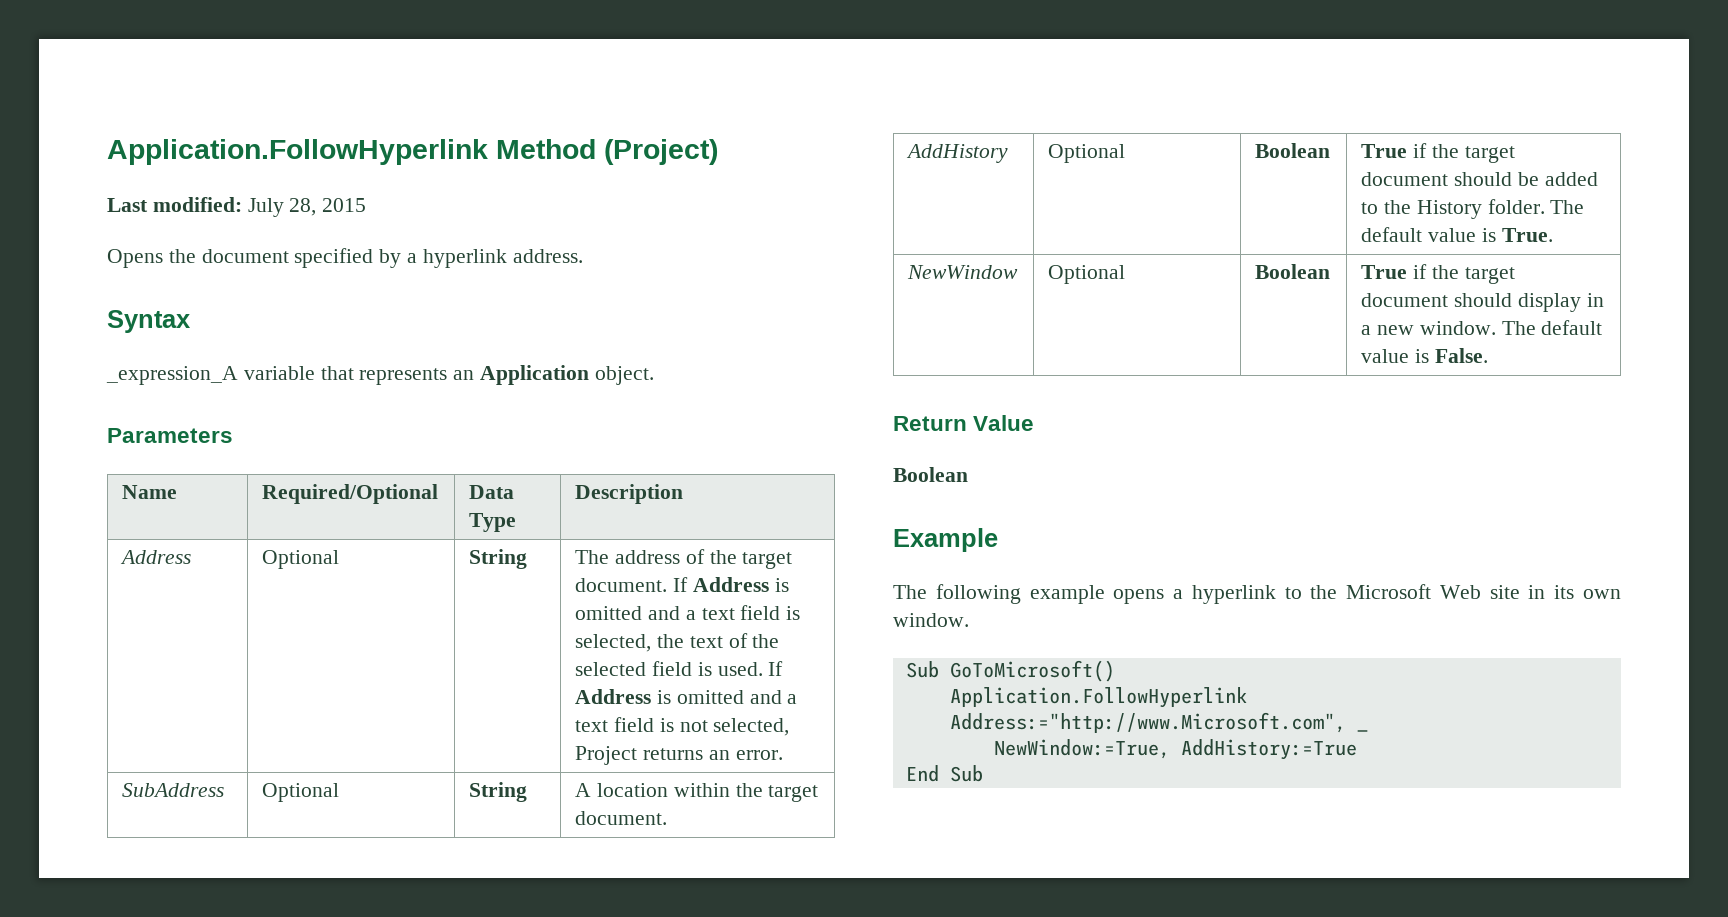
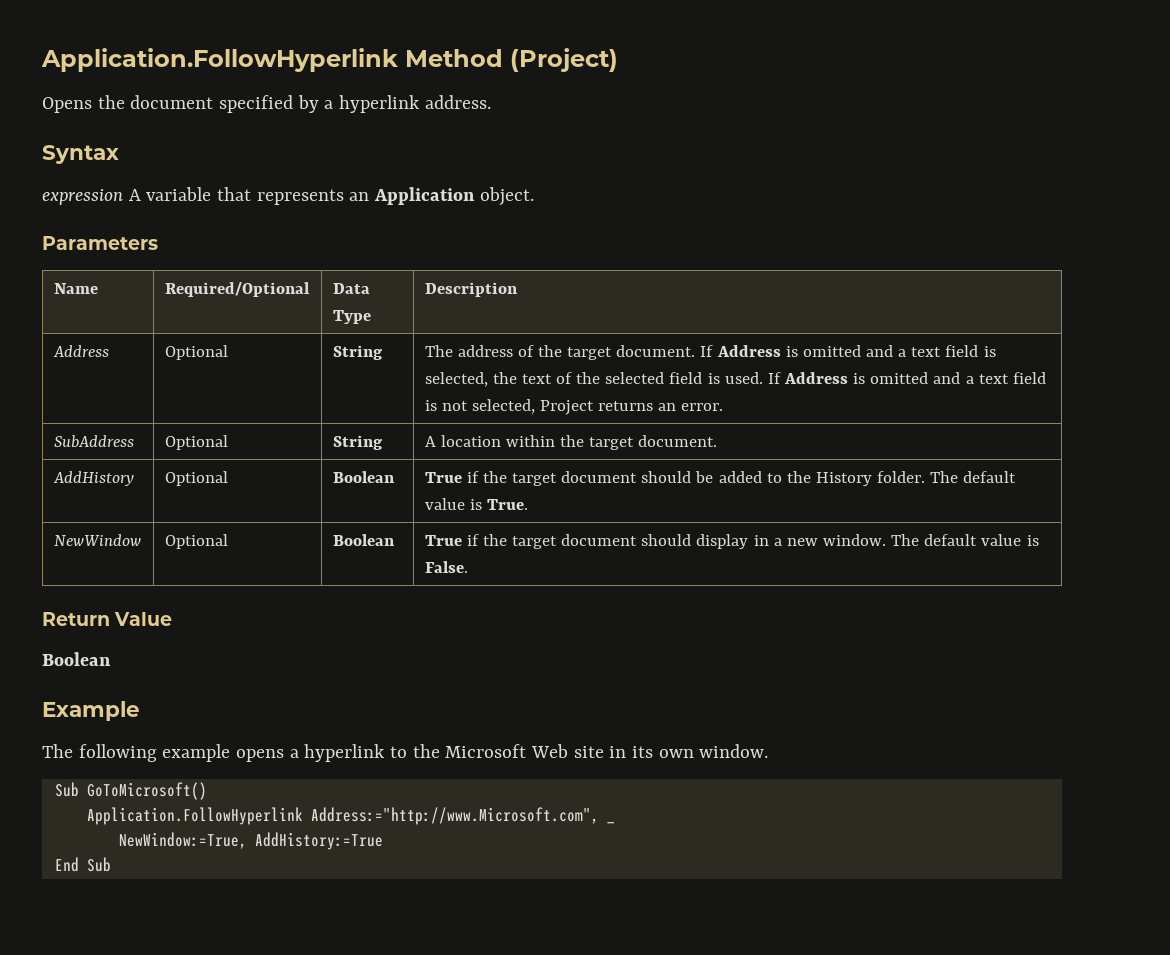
[107,197,367,217] // Last modified: July 28, 2015 -> (618, 60) none
[106,366,238,385] _expression_A -> [42,189,141,205] expression A

